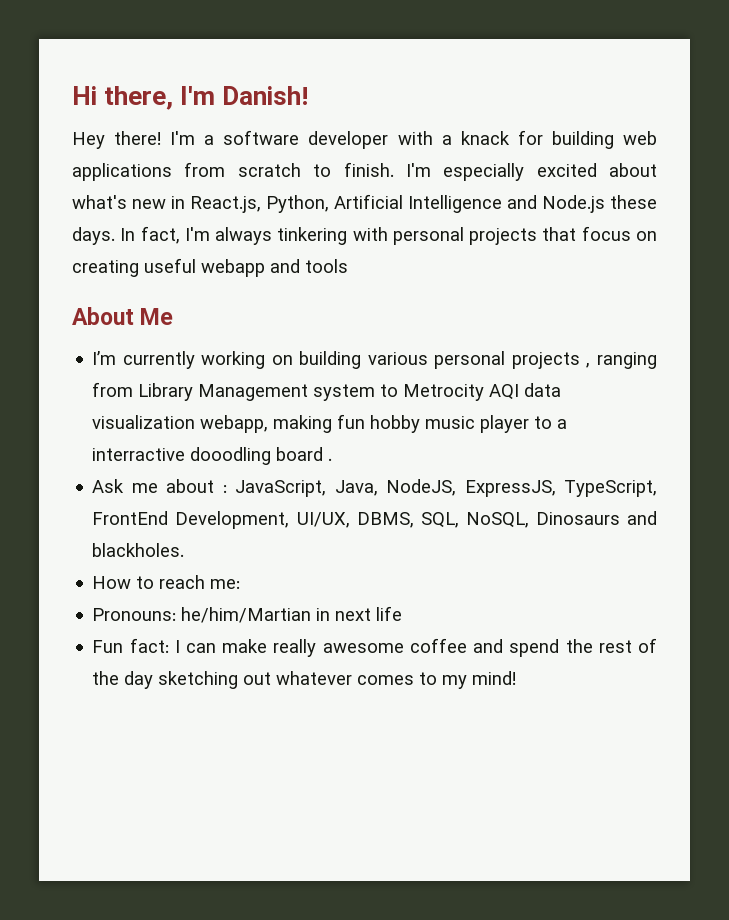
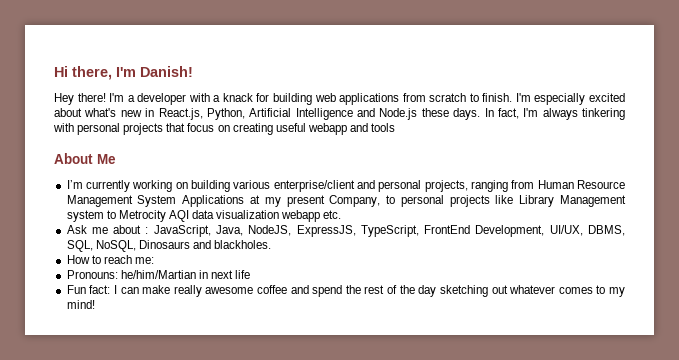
[223,130,300,145] software -> (135, 98) none
[434,351,657,369] [92,382,134,397] personal projects , ranging from -> [273,180,626,192] [66,195,514,207] enterprise/client and personal projects, ranging from Human Resource Management System Applications at my present Company, to personal projects like
[200,414,568,433] [92,447,333,465] webapp, making fun hobby music player to a interractive dooodling board . -> [281,210,342,222] webapp etc.

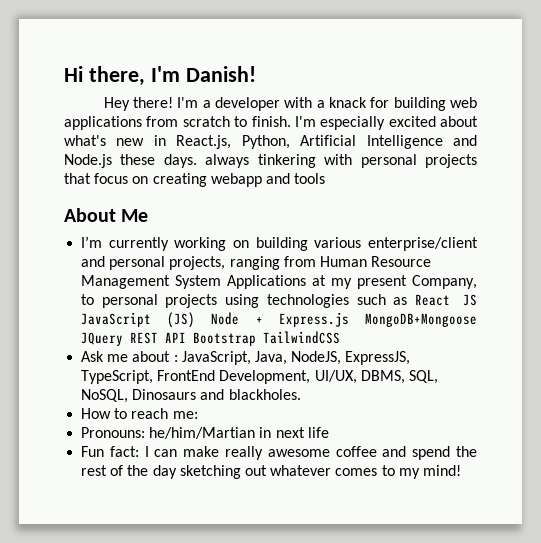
[484,108,539,119] In fact, I'm -> (197, 161) none
[275,123,306,132] useful -> (207, 180) none
[495,195,627,207] [66,210,342,222] like Library Management system to Metrocity AQI data visualization webapp etc. -> [225,294,477,308] [81,312,477,328] [81,331,341,346] using technologies such as React JS JavaScript (JS) Node + Express.js MongoDB+Mongoose JQuery REST API Bootstrap TailwindCSS

